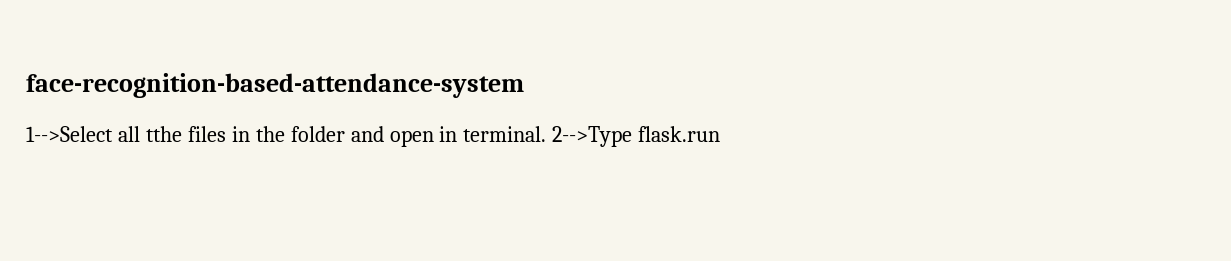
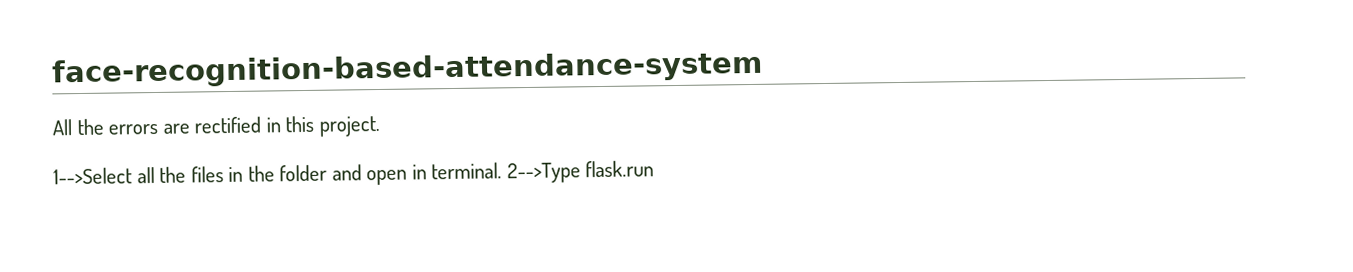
(524, 85) none -> [52,115,380,137] // All the errors are rectified in this project.
[145,126,182,142] tthe -> [159,166,187,183] the

